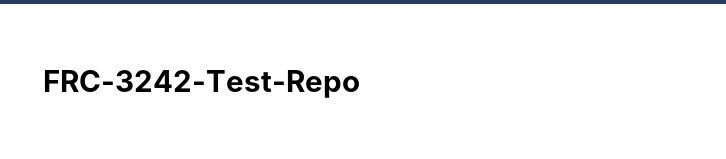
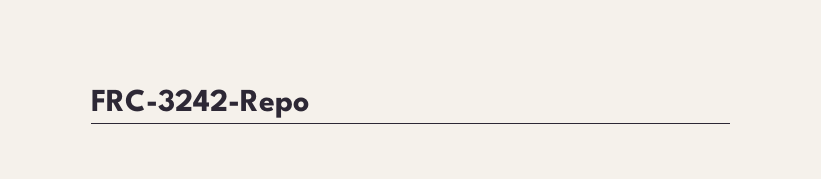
[43,70,360,98] FRC-3242-Test-Repo -> [91,89,310,118] FRC-3242-Repo

